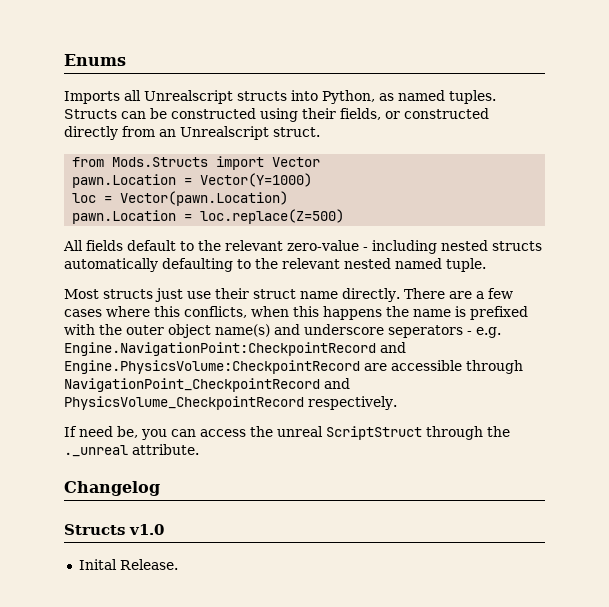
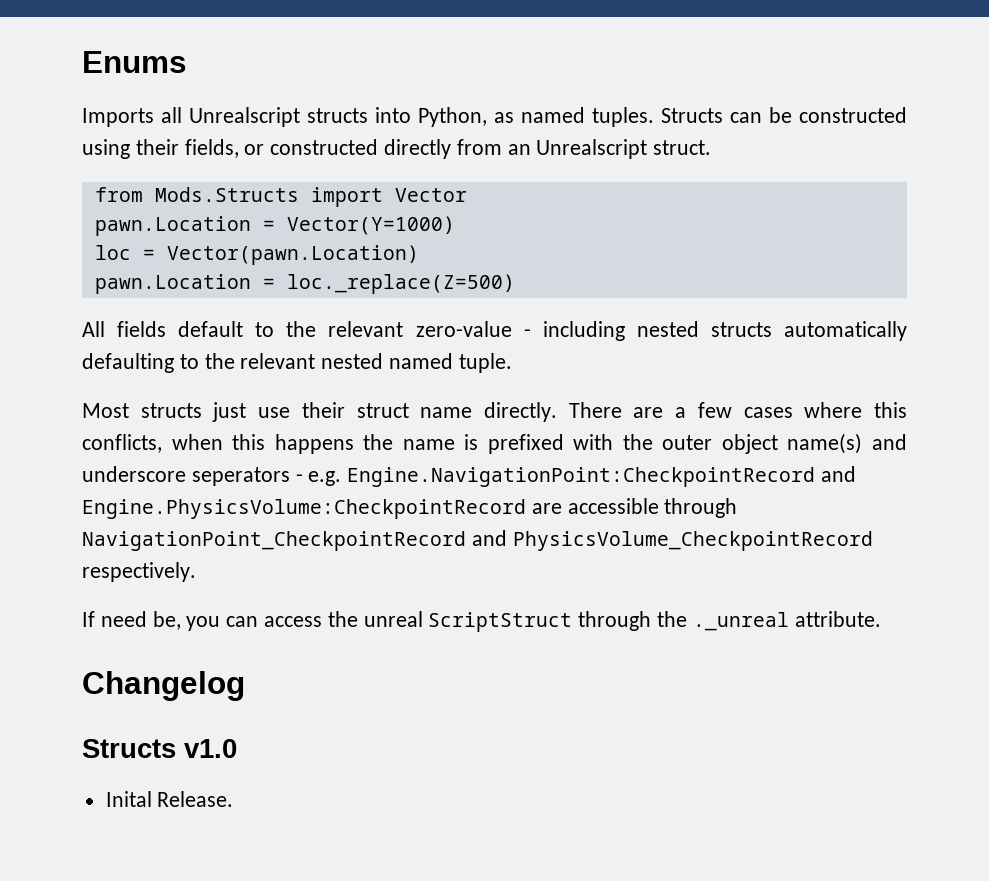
[200,209,345,224] loc.replace(Z=500) -> [286,274,515,294] loc._replace(Z=500)

